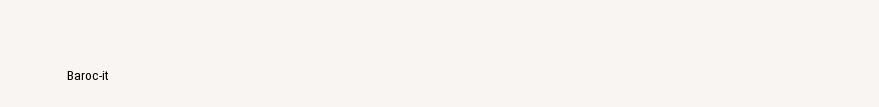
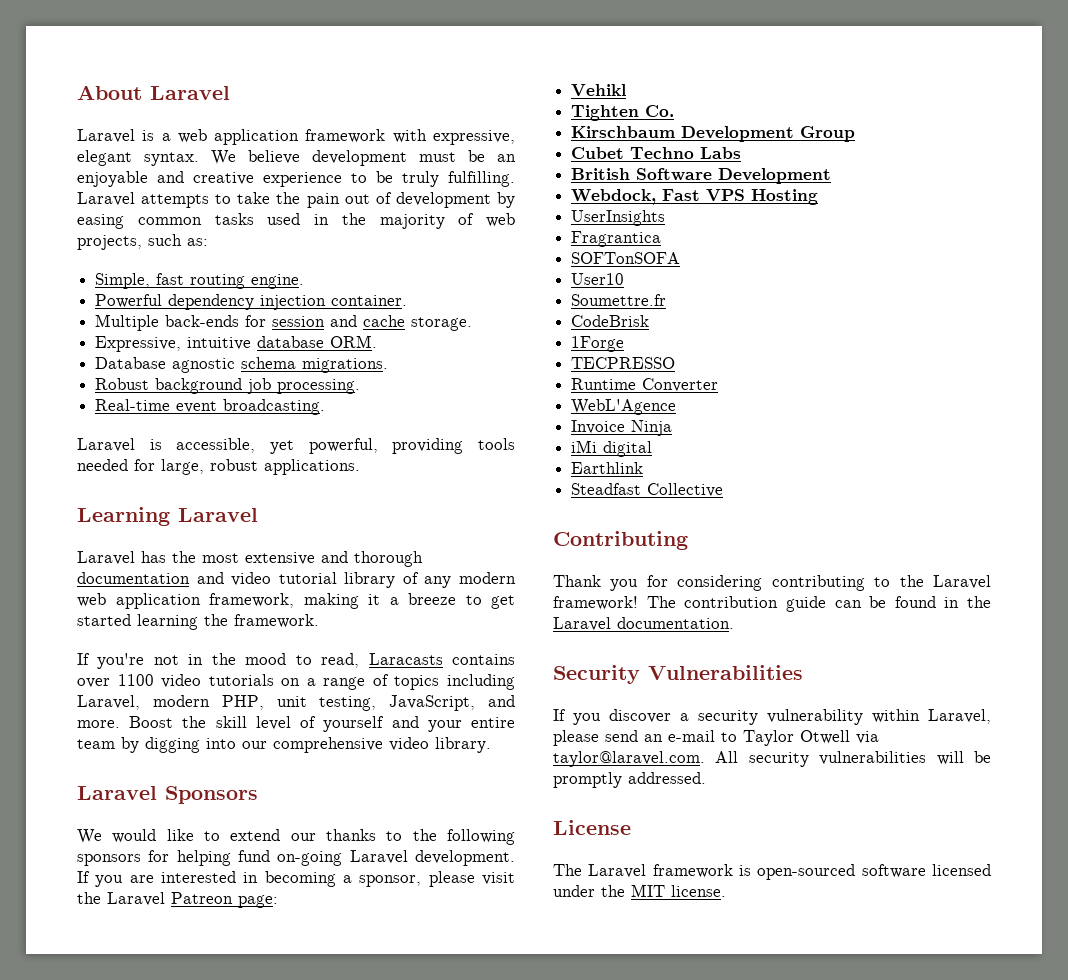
[67,71,109,80] Baroc-it -> [77,85,230,100] [77,129,515,145] [77,150,516,166] [77,171,515,187] [77,192,515,208] [77,213,515,229] [77,234,208,250] [95,273,305,289] [95,294,408,310] [95,314,473,331] [95,335,378,352] [95,357,389,373] [95,378,361,394] [95,399,326,415] [77,438,515,454] [77,459,360,475] [77,507,258,526] [77,551,423,567] [77,572,516,588] [77,593,515,609] [77,614,319,630] [77,653,515,669] [77,674,515,690] [77,695,515,711] [77,716,515,732] [77,737,491,753] [77,786,258,804] [77,829,515,845] [77,850,515,866] [77,871,515,887] [77,892,278,908] [571,84,627,96] [571,105,675,121] [571,126,856,142] [571,147,742,159] [571,168,832,184] [571,189,819,205] [571,210,666,226] [571,231,662,247] [571,252,681,264] [571,273,625,285] [571,294,667,306] [571,315,650,327] [571,336,625,352] [571,357,676,369] [571,378,719,392] [571,399,677,415] [571,420,673,436] [571,440,653,457] [571,462,644,474] [571,483,724,497] [553,531,688,550] [553,575,991,591] [553,596,991,612] [553,617,734,631] [553,665,803,684] [553,709,991,725] [553,730,879,746] [553,751,991,767] [553,772,706,788] [553,820,631,835] [553,864,991,880] [553,884,726,897] About Laravel // Laravel is a web application framework with expressive, elegant syntax. We believe development must be an enjoyable and creative experience to be truly fulfilling. Laravel attempts to take the pain out of development by easing common tasks used in the majority of web projects, such as: // Simple, fast routing engine. // Powerful dependency injection container. // Multiple back-ends for session and cache storage. // Expressive, intuitive database ORM. // Database agnostic schema migrations. // Robust background job processing. // Real-time event broadcasting. // Laravel is accessible, yet powerful, providing tools needed for large, robust applications. // Learning Laravel // Laravel has the most extensive and thorough documentation and video tutorial library of any modern web application framework, making it a breeze to get started learning the framework. // If you're not in the mood to read, Laracasts contains over 1100 video tutorials on a range of topics including Laravel, modern PHP, unit testing, JavaScript, and more. Boost the skill level of yourself and your entire team by digging into our comprehensive video library. // Laravel Sponsors // We would like to extend our thanks to the following sponsors for helping fund on-going Laravel development. If you are interested in becoming a sponsor, please visit the Laravel Patreon page: // Vehikl // Tighten Co. // Kirschbaum Development Group // Cubet Techno Labs // British Software Development // Webdock, Fast VPS Hosting // UserInsights // Fragrantica // SOFTonSOFA // User10 // Soumettre.fr // CodeBrisk // 1Forge // TECPRESSO // Runtime Converter // WebL'Agence // Invoice Ninja // iMi digital // Earthlink // Steadfast Collective // Contributing // Thank you for considering contributing to the Laravel framework! The contribution guide can be found in the Laravel documentation. // Security Vulnerabilities // If you discover a security vulnerability within Laravel, please send an e-mail to Taylor Otwell via taylor@laravel.com. All security vulnerabilities will be promptly addressed. // License // The Laravel framework is open-sourced software licensed under the MIT license.

